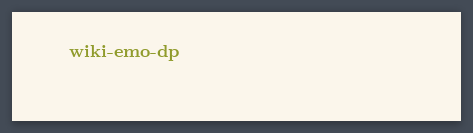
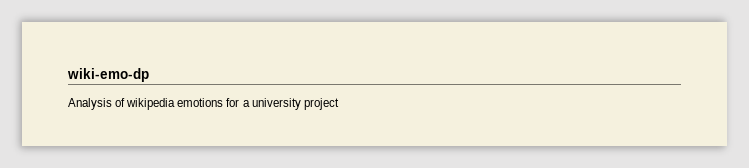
(179, 53) none -> [68,98,339,110] // Analysis of wikipedia emotions for a university project

